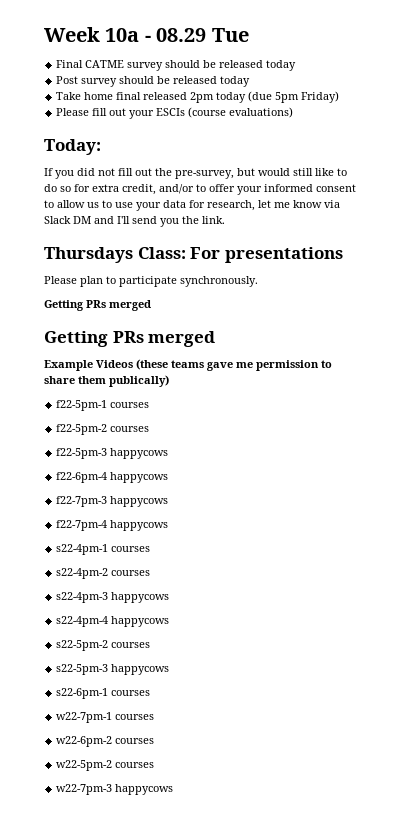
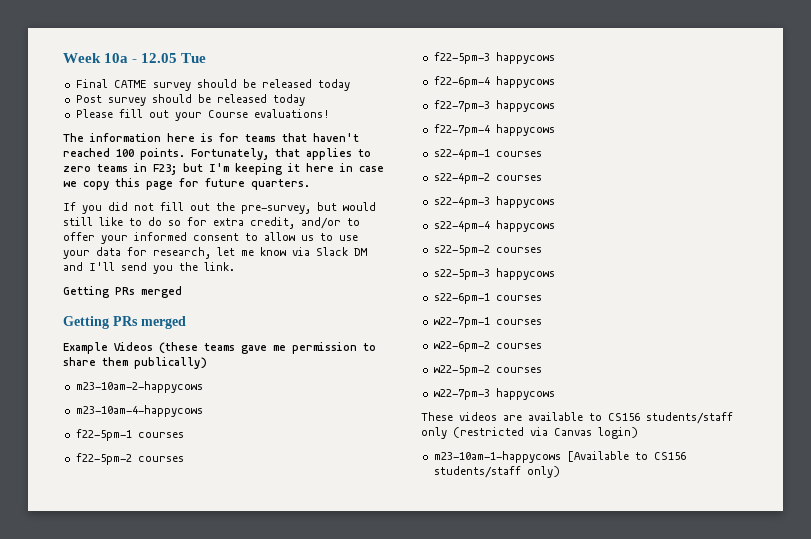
[156,28,207,42] 08.29 -> [141,53,178,63] 12.05
[56,91,340,103] [56,107,294,119] [44,139,101,155] Take home final released 2pm today (due 5pm Friday) // Please fill out your ESCIs (course evaluations) // Today: -> [75,109,330,121] [63,133,359,142] [63,148,371,160] [63,163,384,175] [63,178,310,190] Please fill out your Course evaluations! // The information here is for teams that haven't reached 100 points. Fortunately, that applies to zero teams in F23; but I'm keeping it here in case we copy this page for future quarters.
[44,247,343,263] [44,276,258,287] // Thursdays Class: For presentations // Please plan to participate synchronously. -> (235, 266) none
(169, 381) none -> [75,381,203,393] [75,405,203,417] // m23-10am-2-happycows // m23-10am-4-happycows
(174, 789) none -> [421,412,733,424] [421,427,638,439] [433,451,686,463] [433,466,560,478] // These videos are available to CS156 students/staff only (restricted via Canvas login) // m23-10am-1-happycows [Available to CS156 students/staff only)

